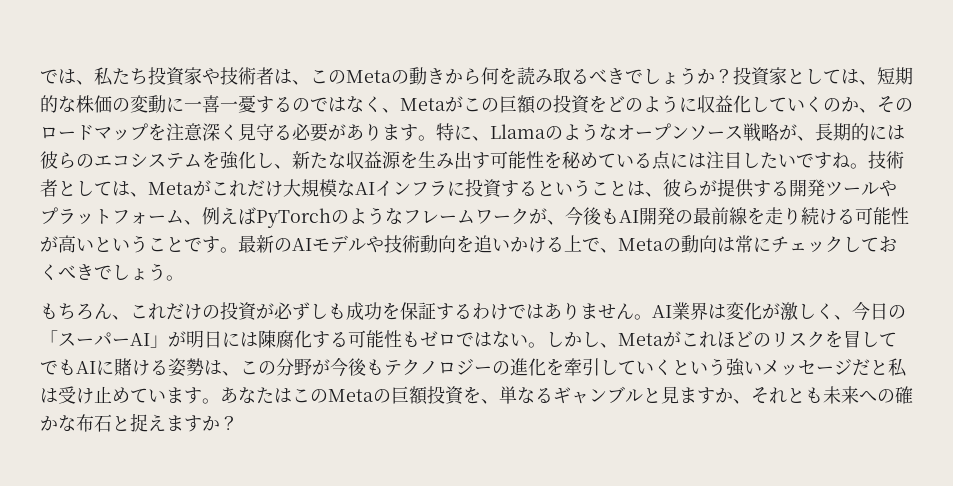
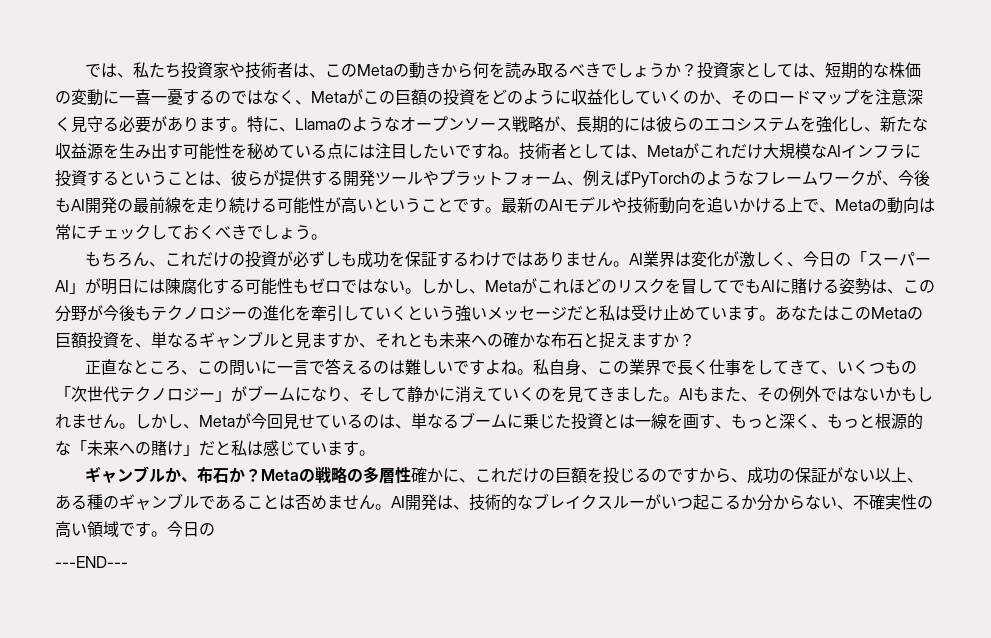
(238, 423) none -> [85,359,918,376] [55,385,933,403] [55,412,923,430] [55,440,375,456] [85,466,924,484] [55,493,933,511] [55,521,215,538] [55,556,128,568] // 正直なところ、この問いに一言で答えるのは難しいですよね。私自身、この業界で長く仕事をしてきて、いくつもの「次世代テクノロジー」がブームになり、そして静かに消えていくのを見てきました。AIもまた、その例外ではないかもしれません。しかし、Metaが今回見せているのは、単なるブームに乗じた投資とは一線を画す、もっと深く、もっと根源的な「未来への賭け」だと私は感じています。 // ギャンブルか、布石か？Metaの戦略の多層性確かに、これだけの巨額を投じるのですから、成功の保証がない以上、ある種のギャンブルであることは否めません。AI開発は、技術的なブレイクスルーがいつ起こるか分からない、不確実性の高い領域です。今日の // ---END---

